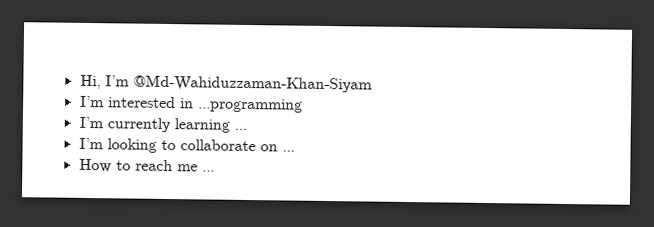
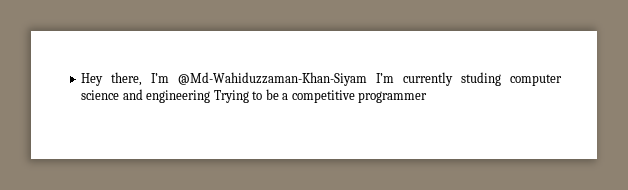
[79,74,101,90] Hi, -> [81,72,143,86] Hey there,
[79,95,303,113] [78,116,247,133] [78,137,295,153] [78,158,215,173] // I’m interested in ...programming // I’m currently learning ... // I’m looking to collaborate on ... // How to reach me ... -> [376,72,562,86] [81,89,428,103] I’m currently studing computer science and engineering Trying to be a competitive programmer

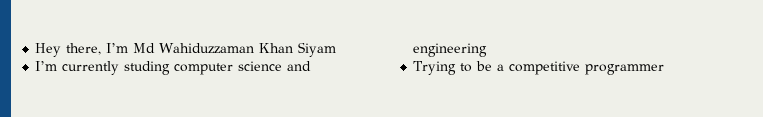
[178,72,368,86] @Md-Wahiduzzaman-Khan-Siyam -> [133,42,337,57] Md Wahiduzzaman Khan Siyam //
(211, 96) none -> (488, 50) //

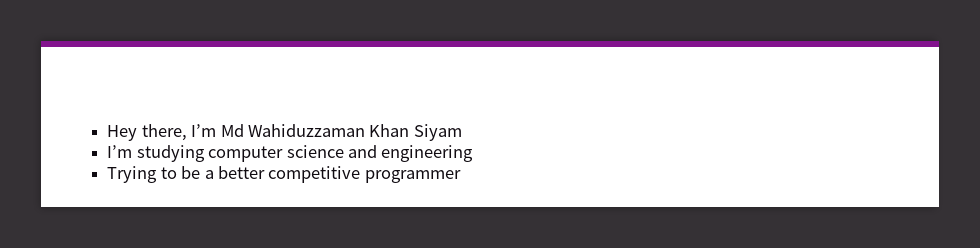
[62,61,171,75] currently studing -> [136,145,205,162] studying
(505, 67) none -> [217,166,265,179] better

